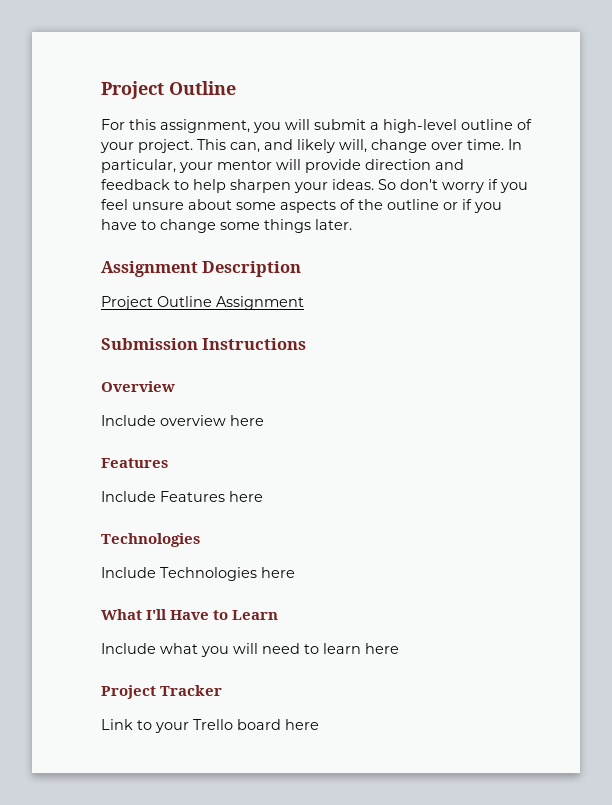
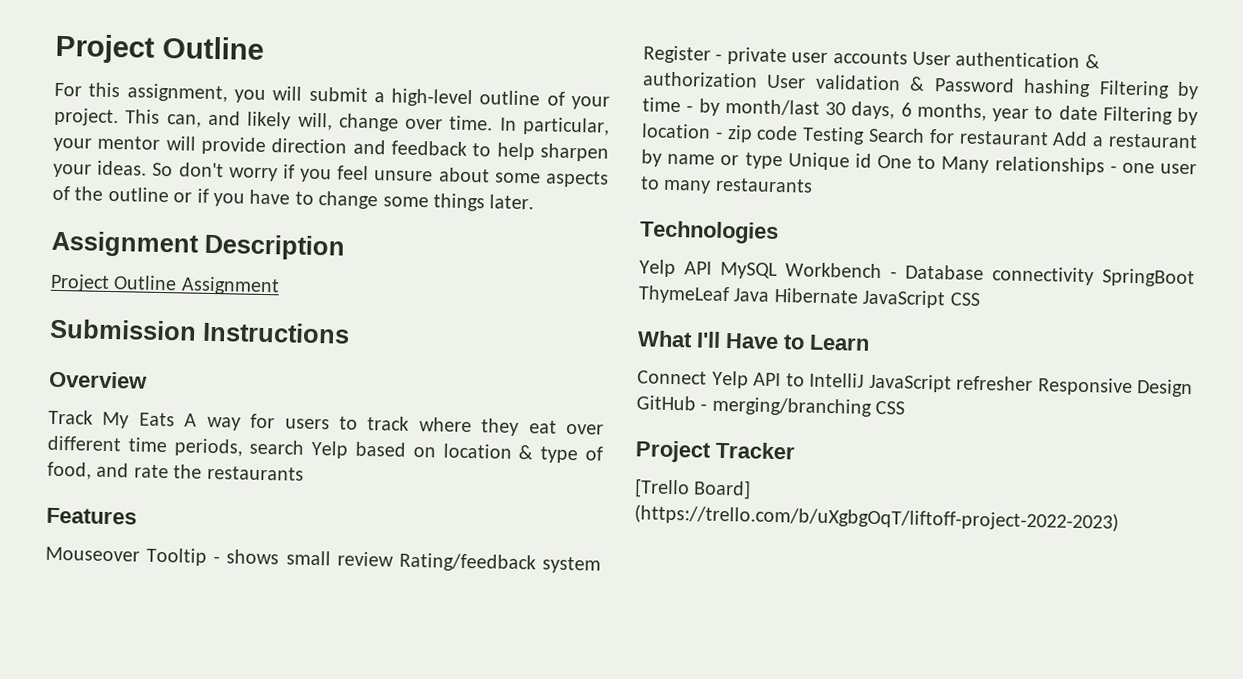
[101,415,264,426] [101,458,168,468] [101,491,263,502] [101,533,200,547] [101,567,295,581] Include overview here // Features // Include Features here // Technologies // Include Technologies here -> [48,409,605,437] [47,435,603,464] [47,461,304,481] [46,507,137,525] [45,546,601,574] [643,45,1100,69] [642,71,1199,100] [642,97,1198,126] [641,123,1198,149] [641,149,1197,176] [640,176,813,194] [639,220,779,245] [639,259,1195,288] [638,285,980,309] Track My Eats A way for users to track where they eat over different time periods, search Yelp based on location & type of food, and rate the restaurants // Features // Mouseover Tooltip - shows small review Rating/feedback system Register - private user accounts User authentication & authorization User validation & Password hashing Filtering by time - by month/last 30 days, 6 months, year to date Filtering by location - zip code Testing Search for restaurant Add a restaurant by name or type Unique id One to Many relationships - one user to many restaurants // Technologies // Yelp API MySQL Workbench - Database connectivity SpringBoot ThymeLeaf Java Hibernate JavaScript CSS
[101,643,399,657] [101,685,223,699] [101,719,319,733] Include what you will need to learn here // Project Tracker // Link to your Trello board here -> [637,370,1193,398] [636,395,906,417] [635,440,796,463] [634,478,752,500] [634,504,1119,532] Connect Yelp API to IntelliJ JavaScript refresher Responsive Design GitHub - merging/branching CSS // Project Tracker // [Trello Board] (https://trello.com/b/uXgbgOqT/liftoff-project-2022-2023)

